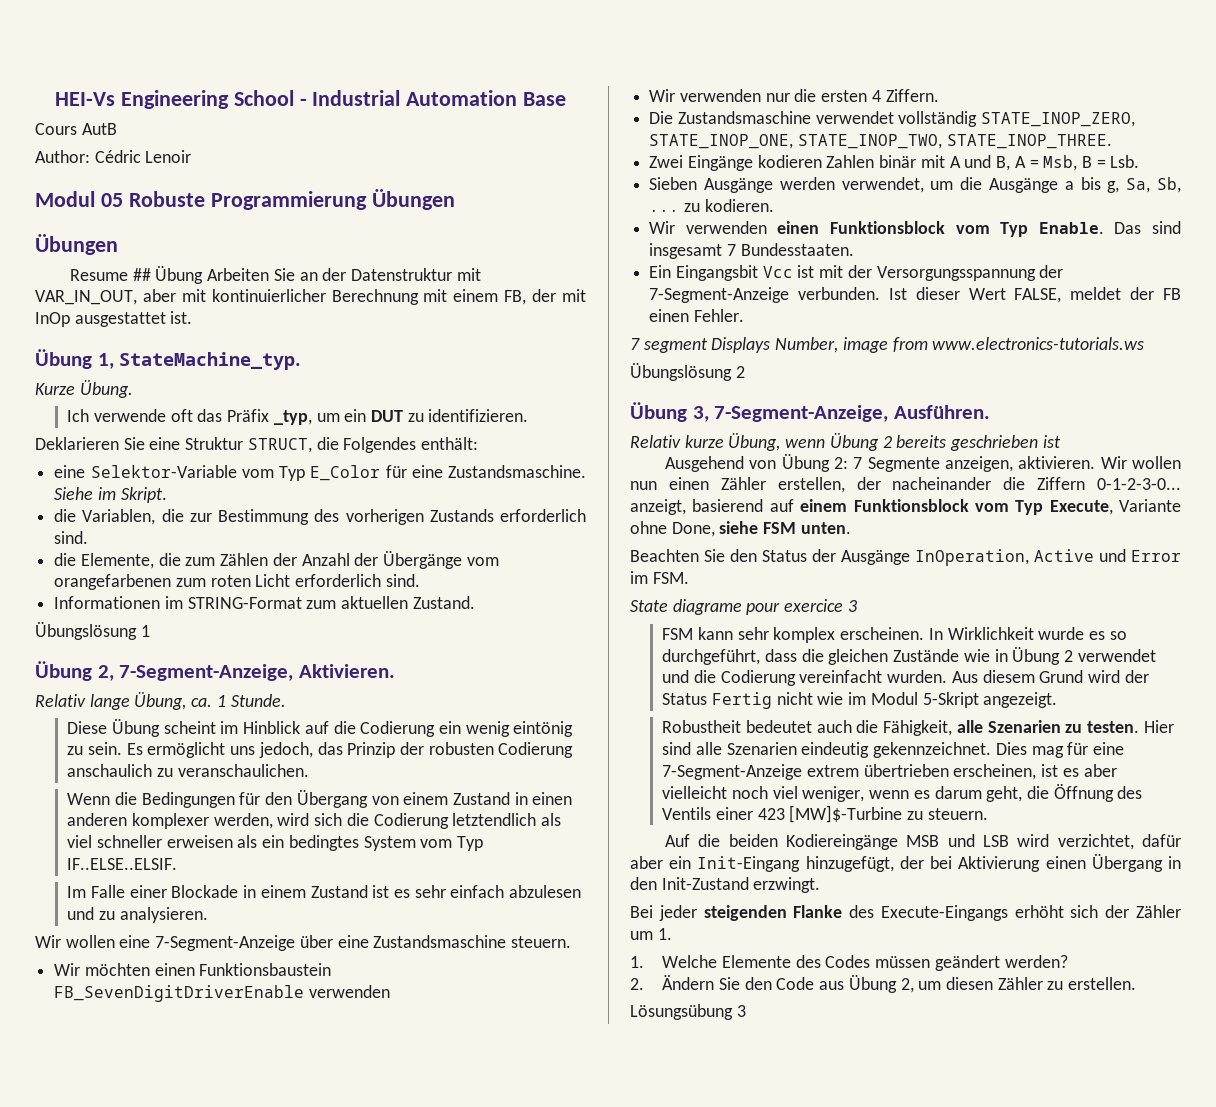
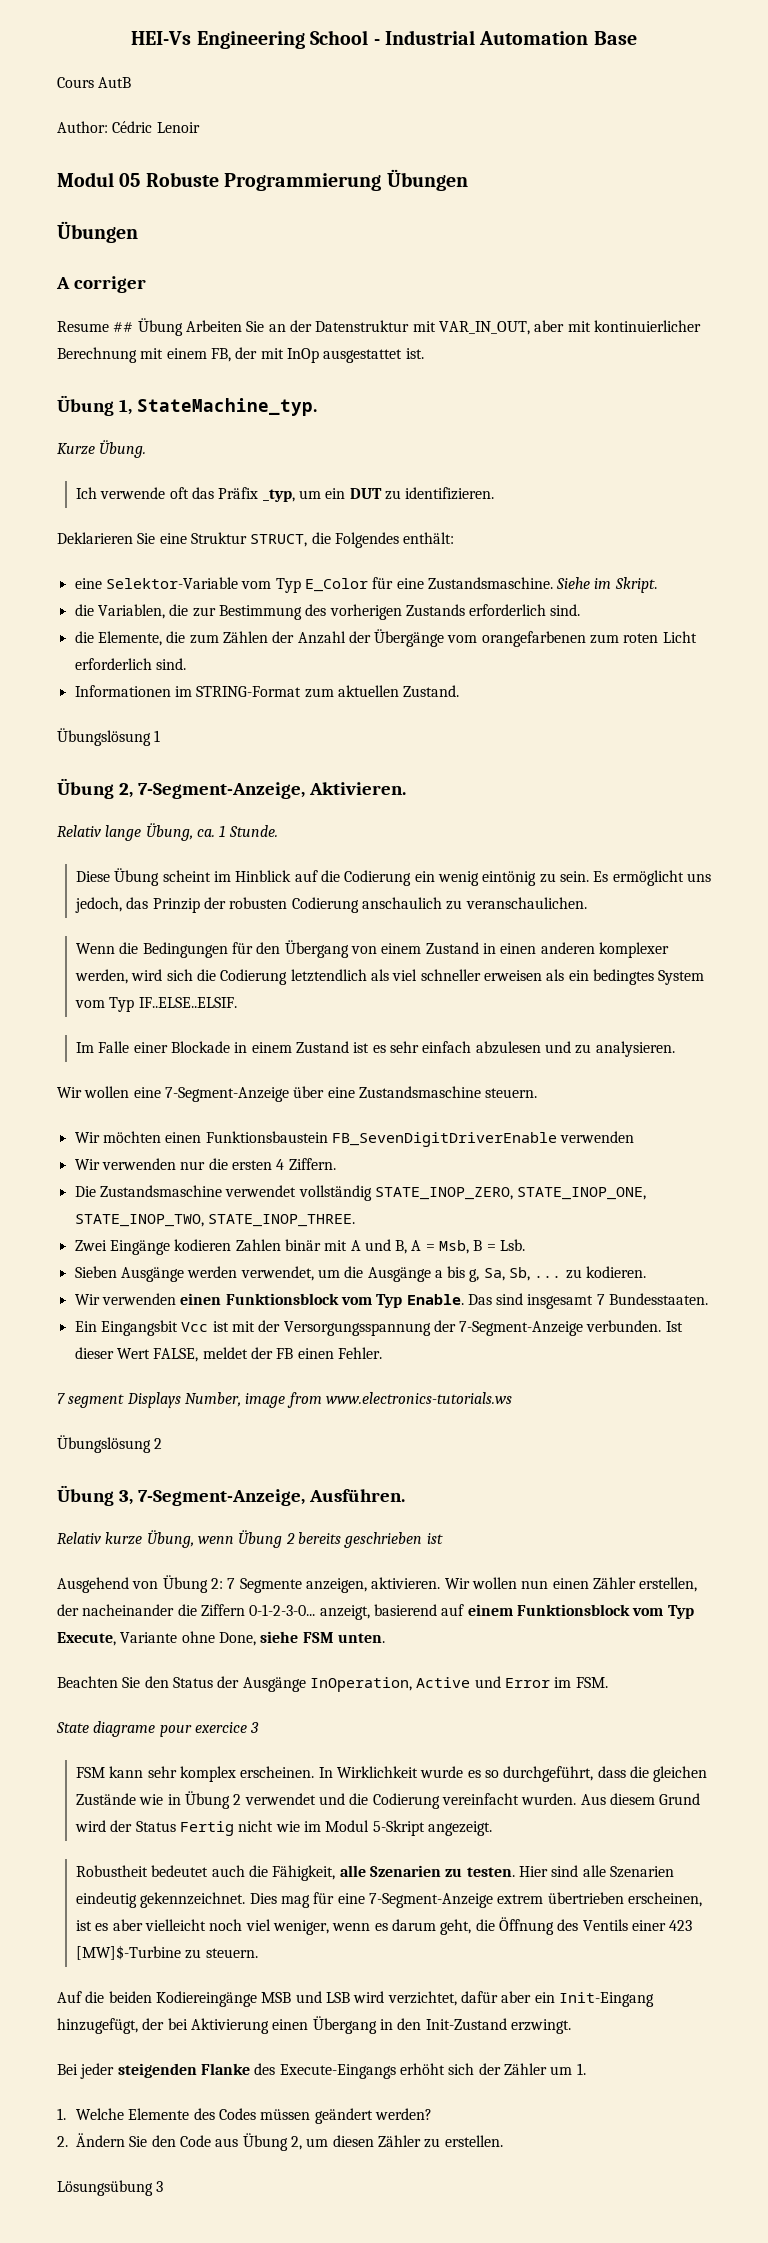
(118, 244) none -> [56,276,146,293] // A corriger

